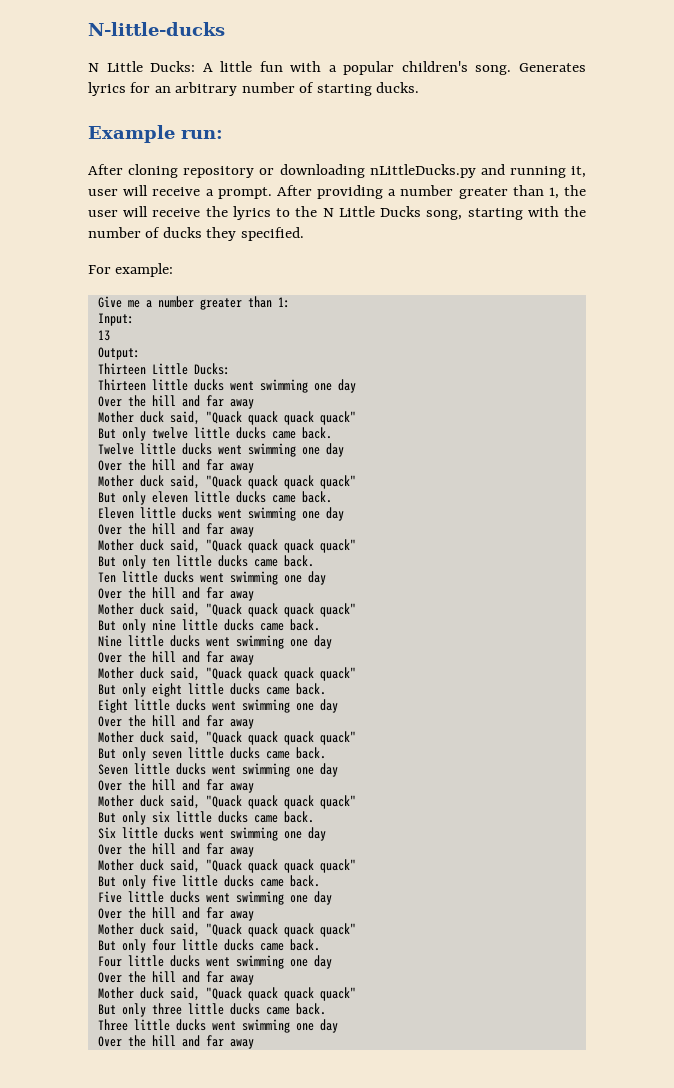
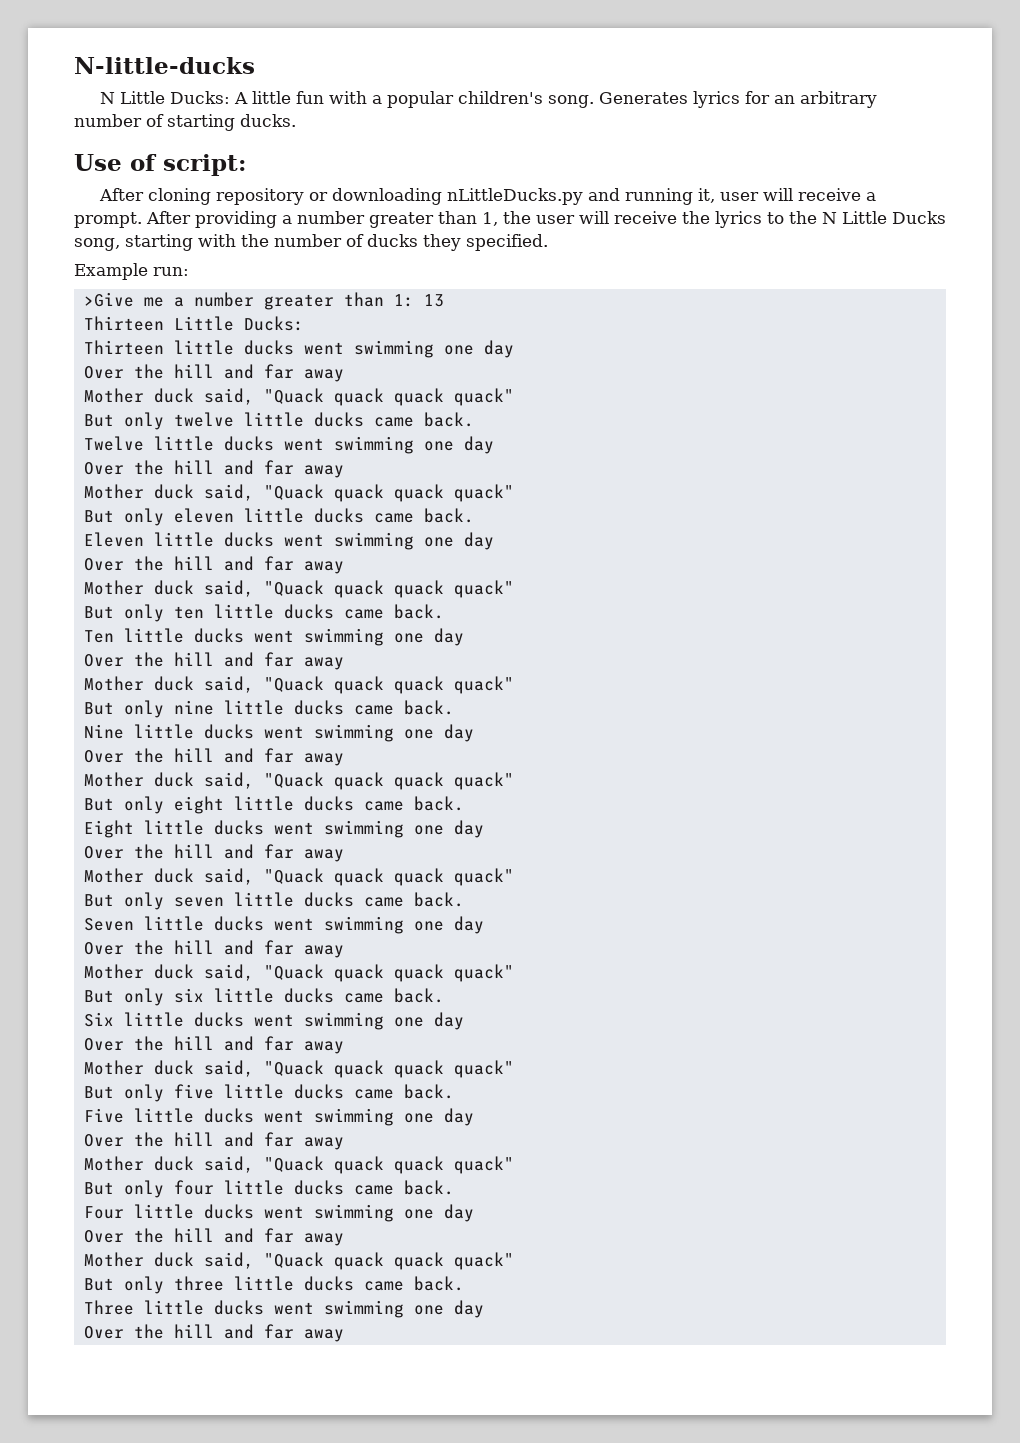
[88,125,223,143] Example run: -> [74,154,246,176] Use of script:
[88,263,174,277] [97,296,122,308] For example: // Give -> [74,263,189,280] [83,292,134,307] Example run: // >Give
[97,313,134,326] // Input: // -> (414, 300) none
[97,347,140,360] // Output: -> (444, 300) none

